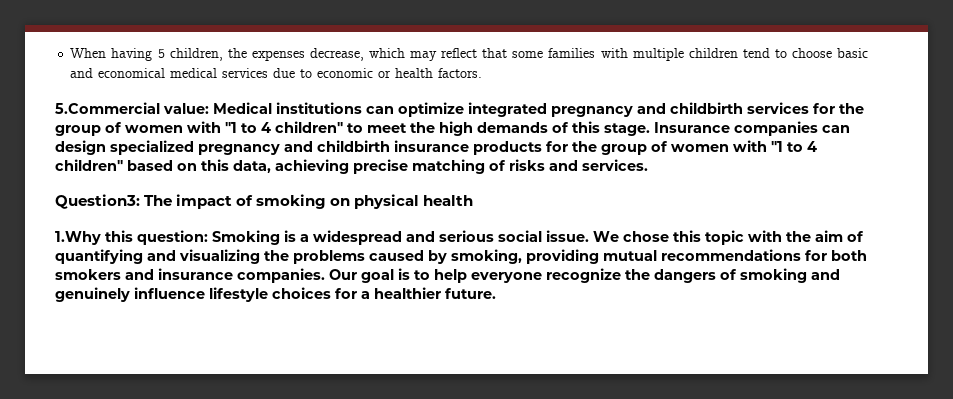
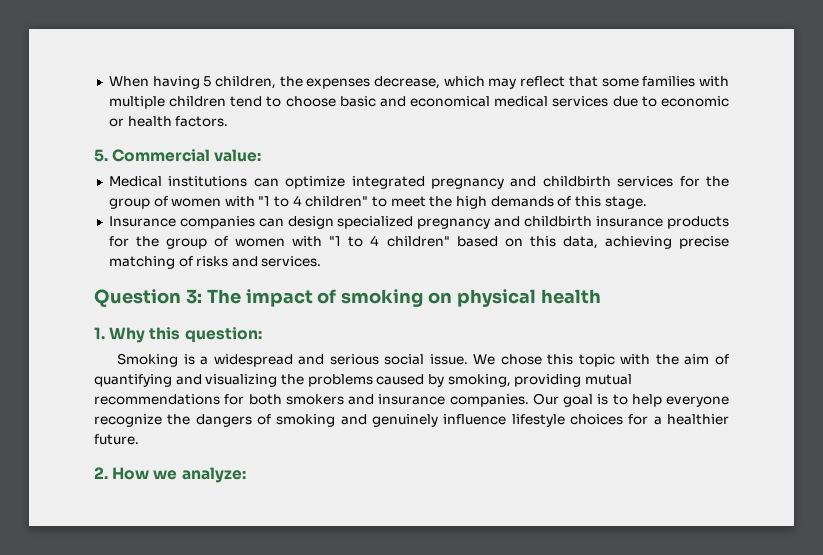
[55,102,160,114] 5.Commercial -> [94,149,211,162] 5. Commercial
(209, 108) none -> (262, 155) //
(650, 129) none -> (647, 202) //
[55,194,140,209] Question3: -> [94,289,202,307] Question 3:
[55,231,101,245] 1.Why -> [94,327,146,343] 1. Why
(208, 237) none -> (262, 335) //
(496, 293) none -> [94,467,246,483] // 2. How we analyze:

